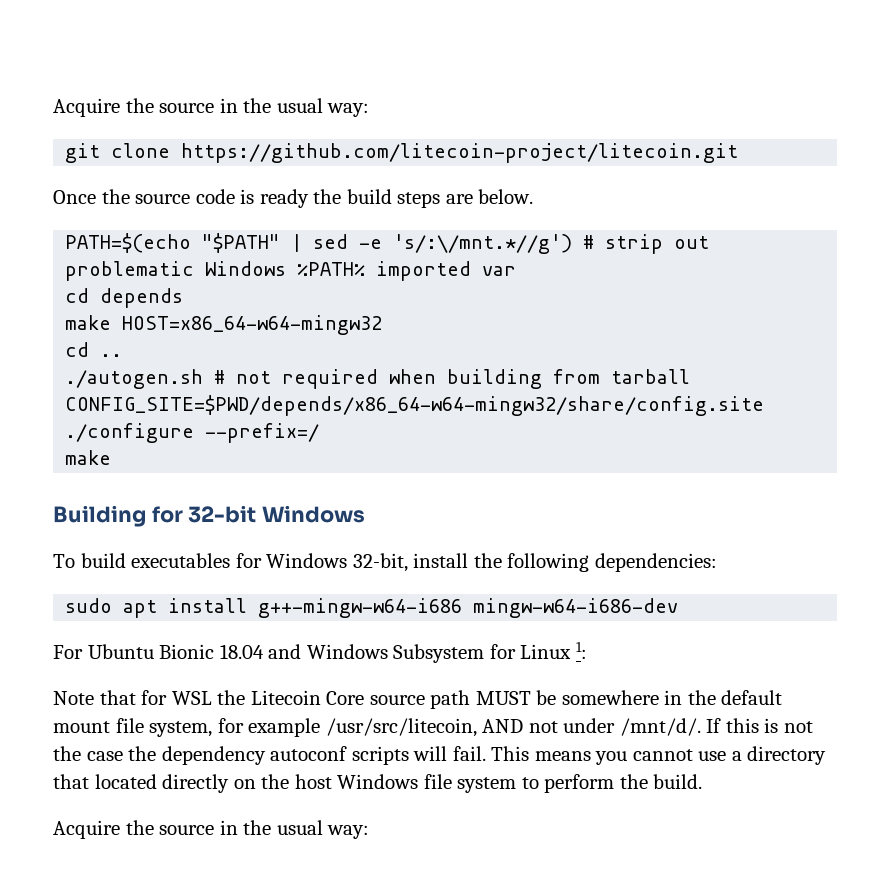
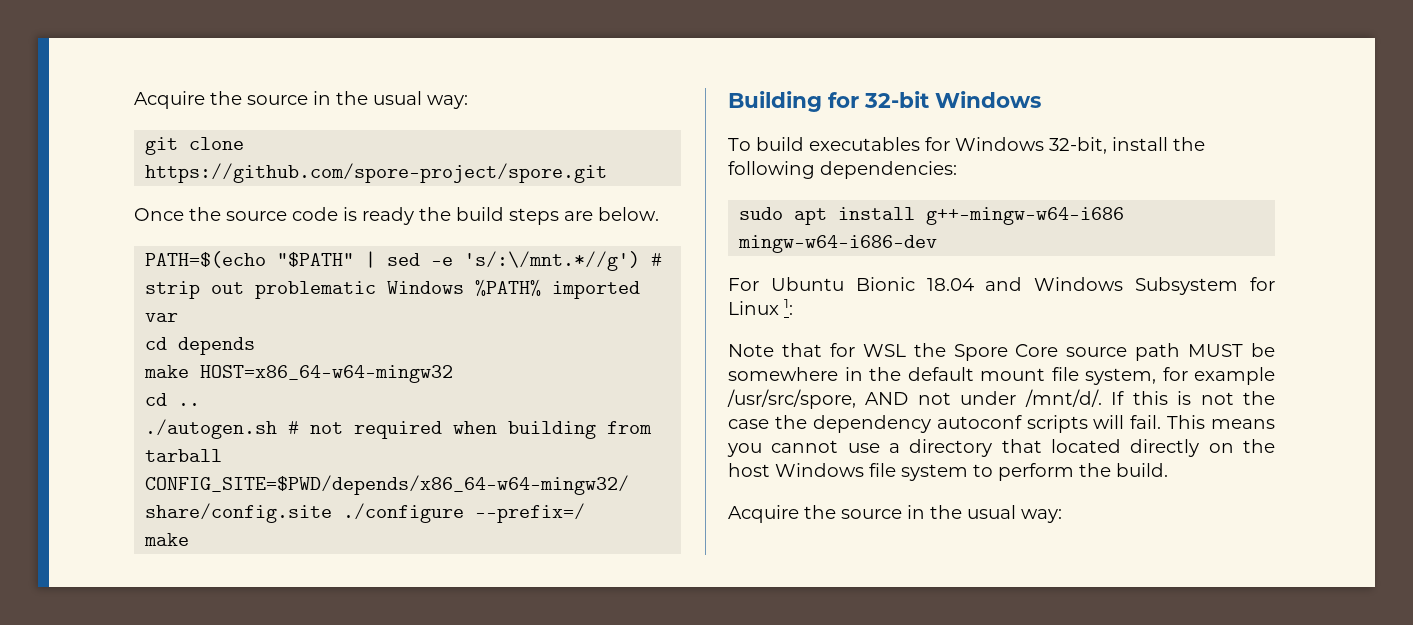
[181,143,739,163] https://github.com/litecoin-project/litecoin.git -> [145,163,608,183] https://github.com/spore-project/spore.git
[250,690,321,705] Litecoin -> [953,344,1008,361] Spore
[325,718,477,737] /usr/src/litecoin, -> [727,389,856,409] /usr/src/spore,

